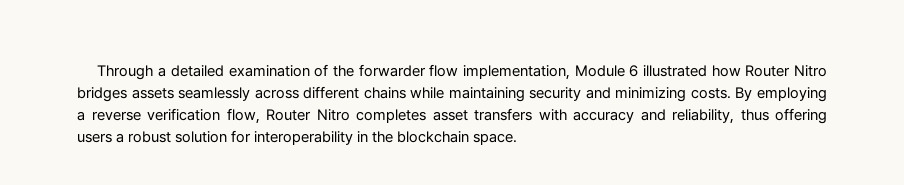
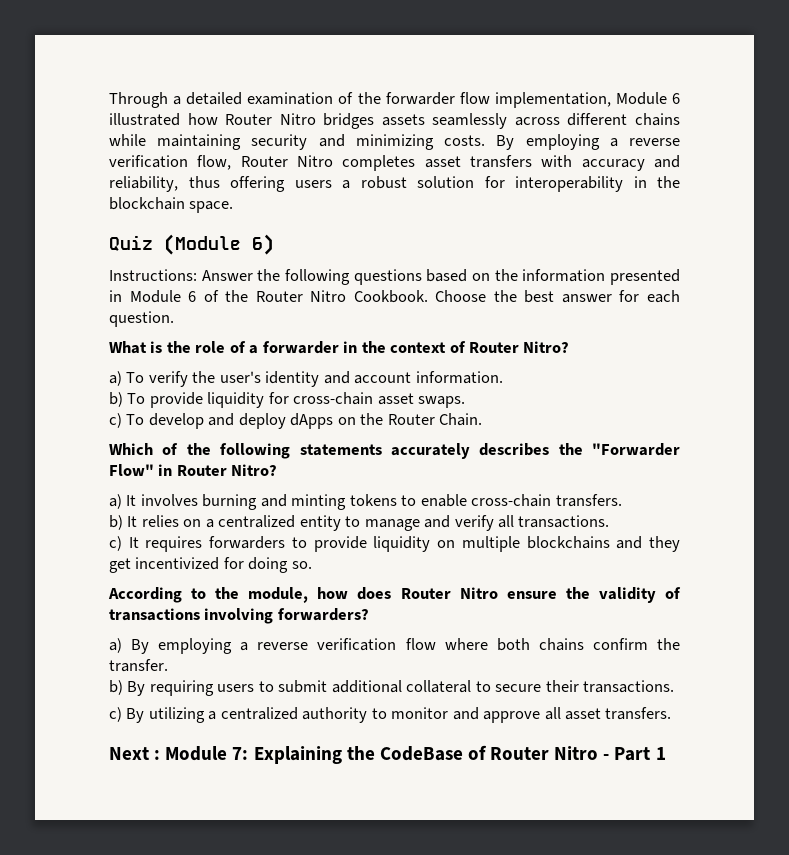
(518, 139) none -> [109,234,274,255] [109,269,680,285] [109,290,681,303] [109,311,174,327] [109,341,570,354] [109,371,503,387] [109,392,466,408] [109,413,483,429] [109,443,680,459] [109,464,278,476] [109,494,622,510] [109,515,610,531] [109,536,681,552] [109,557,312,573] [108,587,681,603] [109,608,369,624] [109,638,680,654] [109,659,168,672] [109,680,675,696] [109,707,672,723] [109,745,666,764] // Quiz (Module 6) // Instructions: Answer the following questions based on the information presented in Module 6 of the Router Nitro Cookbook. Choose the best answer for each question. // What is the role of a forwarder in the context of Router Nitro? // a) To verify the user's identity and account information. // b) To provide liquidity for cross-chain asset swaps. // c) To develop and deploy dApps on the Router Chain. // Which of the following statements accurately describes the "Forwarder Flow" in Router Nitro? // a) It involves burning and minting tokens to enable cross-chain transfers. // b) It relies on a centralized entity to manage and verify all transactions. // c) It requires forwarders to provide liquidity on multiple blockchains and they get incentivized for doing so. // According to the module, how does Router Nitro ensure the validity of transactions involving forwarders? // a) By employing a reverse verification flow where both chains confirm the transfer. // b) By requiring users to submit additional collateral to secure their transactions. // c) By utilizing a centralized authority to monitor and approve all asset transfers. // Next : Module 7: Explaining the CodeBase of Router Nitro - Part 1

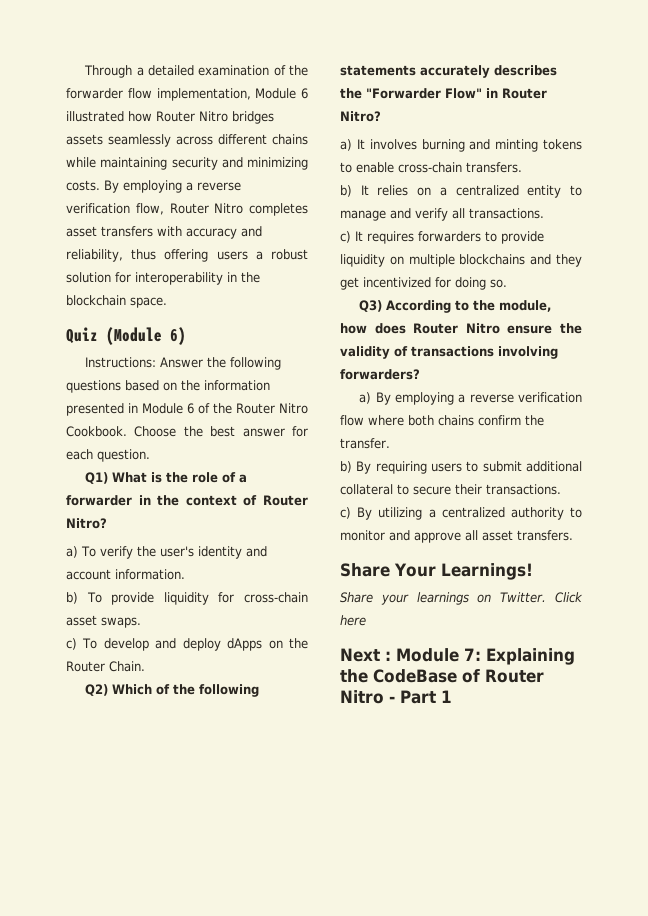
(174, 319) none -> [85,472,109,484] Q1)
(483, 419) none -> [85,684,109,696] Q2)
(312, 565) none -> [359,300,383,312] Q3)
(672, 713) none -> [340,563,533,580] [340,592,583,605] [340,615,366,626] // Share Your Learnings! // Share your learnings on Twitter. Click here

